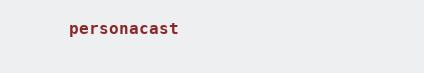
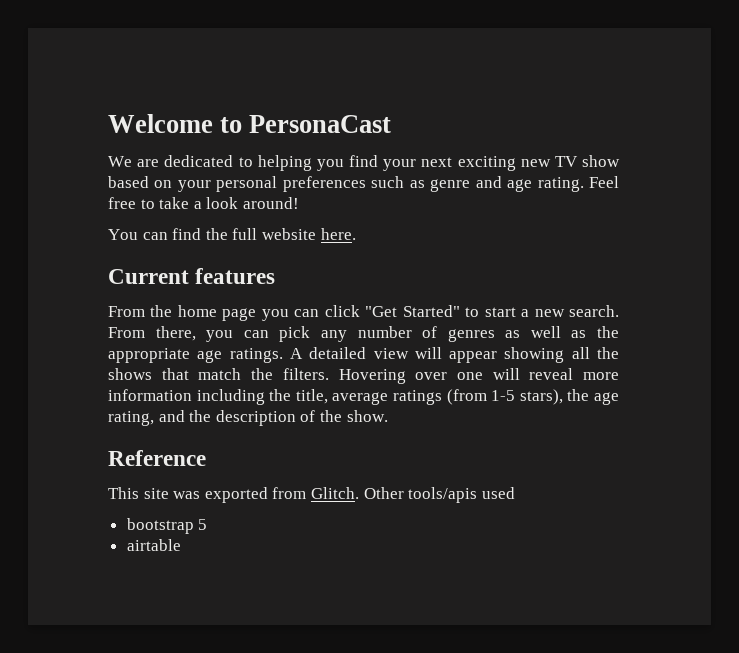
[69,23,179,37] personacast -> [108,114,392,133] [108,155,621,171] [108,176,619,192] [108,197,299,209] [108,228,356,240] [108,268,276,284] [108,305,619,321] [108,326,619,342] [108,347,619,363] [108,368,619,384] [108,389,620,405] [108,410,388,426] [108,450,206,466] [108,487,515,503] [126,518,208,534] [126,539,181,551] Welcome to PersonaCast // We are dedicated to helping you find your next exciting new TV show based on your personal preferences such as genre and age rating. Feel free to take a look around! // You can find the full website here. // Current features // From the home page you can click "Get Started" to start a new search. From there, you can pick any number of genres as well as the appropriate age ratings. A detailed view will appear showing all the shows that match the filters. Hovering over one will reveal more information including the title, average ratings (from 1-5 stars), the age rating, and the description of the show. // Reference // This site was exported from Glitch. Other tools/apis used // bootstrap 5 // airtable

